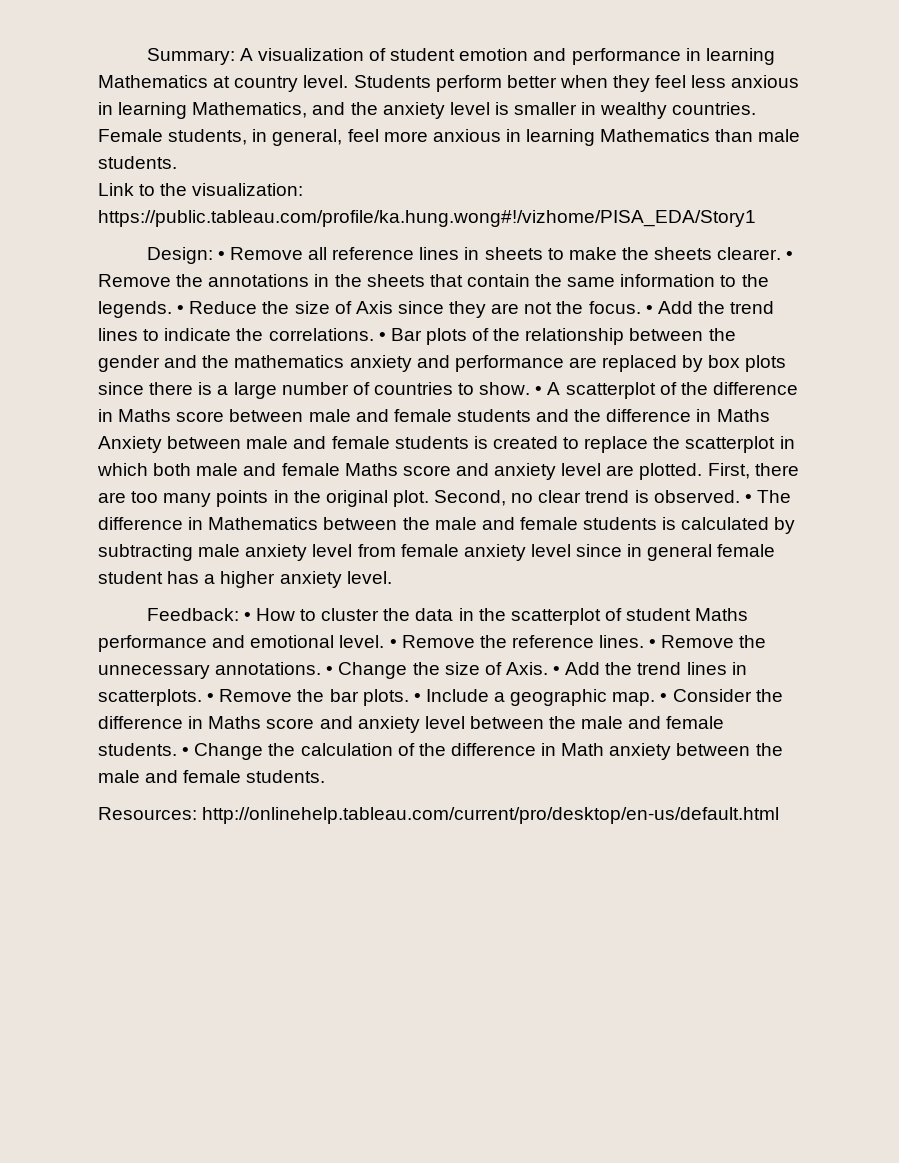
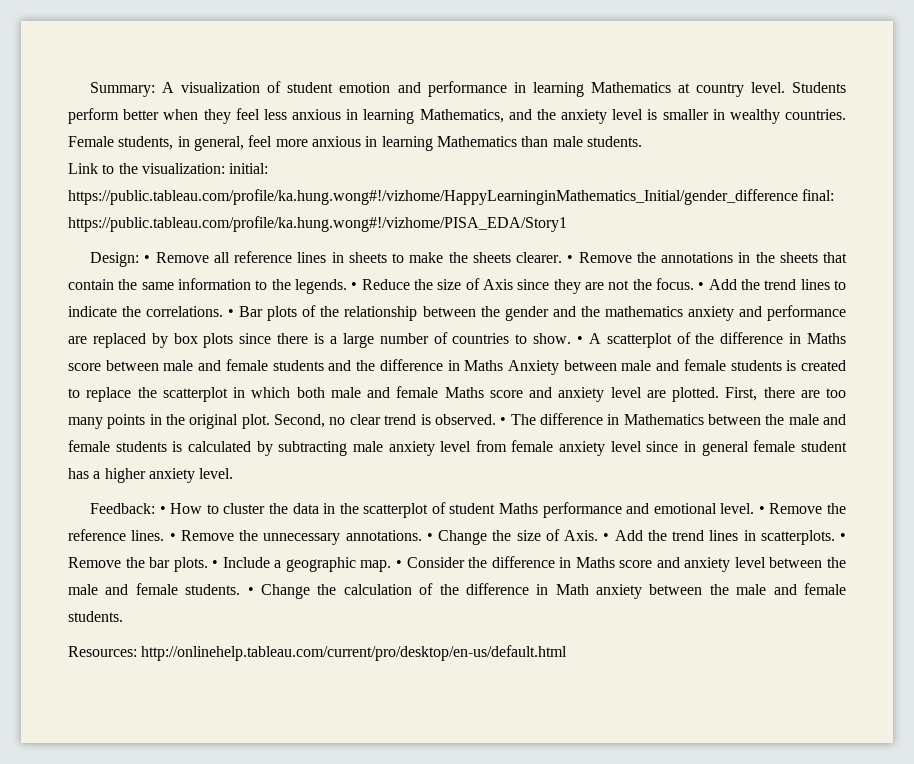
(304, 189) none -> [229,163,269,174] [68,189,835,205] initial: https://public.tableau.com/profile/ka.hung.wong#!/vizhome/HappyLearninginMathematics_Initial/gender_difference final:

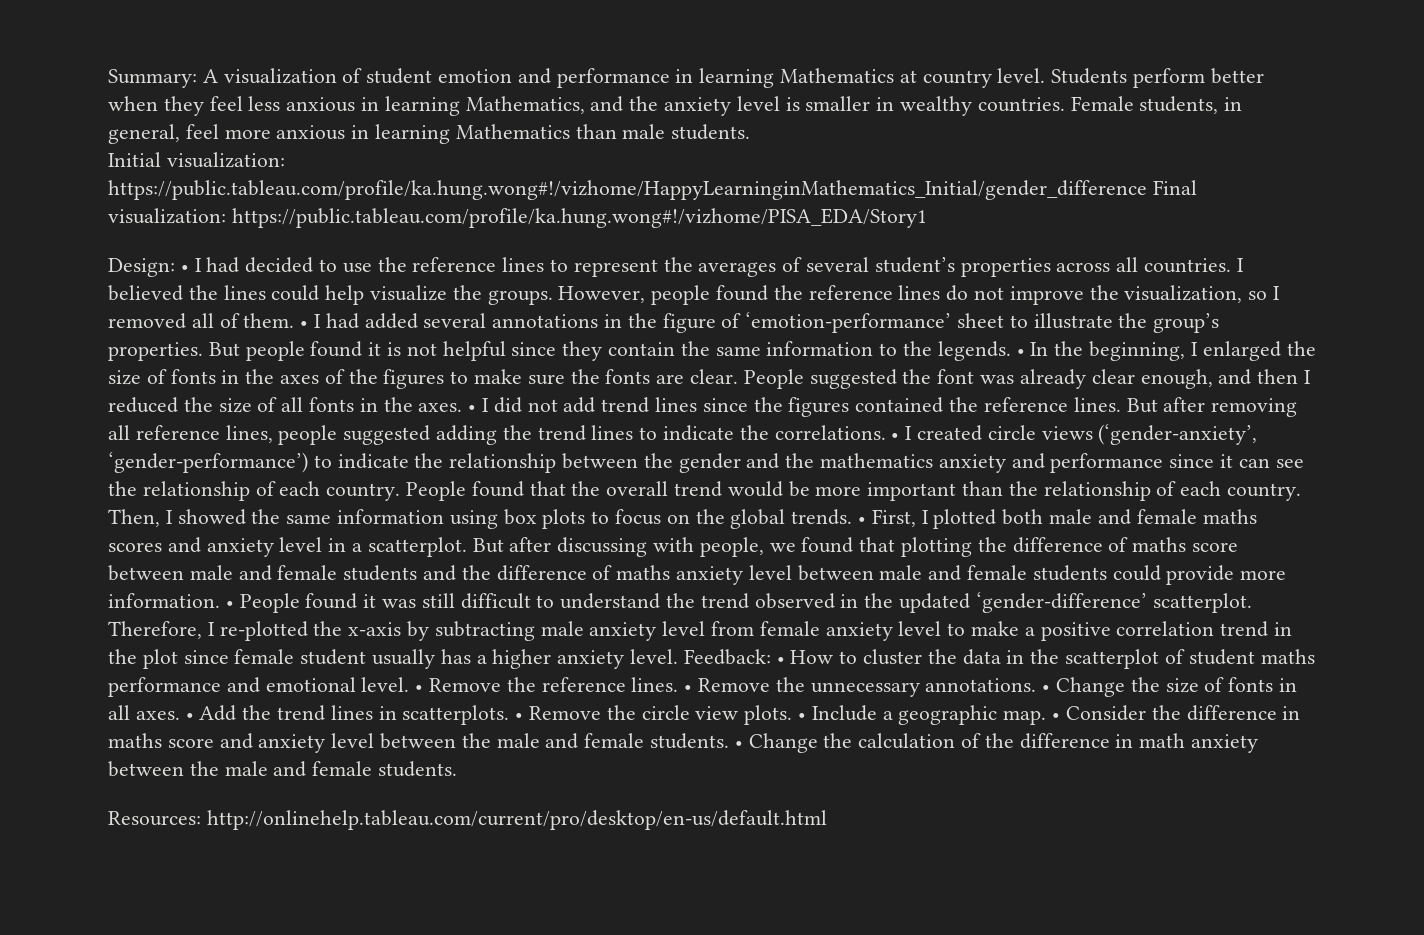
[68,163,269,174] [68,189,835,205] [68,216,567,232] [90,251,848,267] Link to the visualization: initial: https://public.tableau.com/profile/ka.hung.wong#!/vizhome/HappyLearninginMathematics_Initial/gender_difference final: https://public.tableau.com/profile/ka.hung.wong#!/vizhome/PISA_EDA/Story1 // Design: • Remove all reference lines in sheets to make the sheets clearer. • Remove the annotations in the sheets that -> [108,152,285,168] [108,180,1197,200] [108,208,927,228] [108,257,1244,277] [108,285,1281,305] [108,312,1220,333] [108,341,603,361] Initial visualization: https://public.tableau.com/profile/ka.hung.wong#!/vizhome/HappyLearninginMathematics_Initial/gender_difference Final visualization: https://public.tableau.com/profile/ka.hung.wong#!/vizhome/PISA_EDA/Story1 // Design: • I had decided to use the reference lines to represent the averages of several student’s properties across all countries. I believed the lines could help visualize the groups. However, people found the reference lines do not improve the visualization, so I removed all of them. • I had added several annotations in the figure of ‘emotion-performance’ sheet to illustrate the group’s properties. But people found it is not helpful since they
[361,278,737,294] Reduce the size of Axis since they are not the focus. • Add -> [1030,341,1316,361] [108,369,1311,389] [108,397,1298,417] [108,425,498,445] In the beginning, I enlarged the size of fonts in the axes of the figures to make sure the fonts are clear. People suggested the font was already clear enough, and then I reduced the size of all fonts in the axes. • I did not add trend lines since the figures contained the reference lines. But after removing all reference lines, people suggested adding
[239,305,317,321] Bar plots of -> [905,424,1258,445] [108,452,409,473] I created circle views (‘gender-anxiety’, ‘gender-performance’) to indicate
[68,332,847,348] are replaced by box plots since there is a large number of countries to show. • A scatterplot of the difference in Maths -> [1169,454,1304,468] [108,481,1302,501] [108,509,1257,529] [108,537,1187,557] since it can see the relationship of each country. People found that the overall trend would be more important than the relationship of each country. Then, I showed the same information using box plots to focus on the global trends. • First, I plotted both male and female maths scores and anxiety level in a scatterplot. But after discussing with people, we found that plotting the difference of maths
[447,359,846,375] [68,386,846,402] [68,413,847,429] [68,440,251,452] in Maths Anxiety between male and female students is created to replace the scatterplot in which both male and female Maths score and anxiety level are plotted. First, there are too many points in the original plot. Second, no clear trend is observed. • The difference in Mathematics between the male and female students is calculated -> [592,565,1287,585] [108,592,1252,613] [108,621,402,641] of maths anxiety level between male and female students could provide more information. • People found it was still difficult to understand the trend observed in the updated ‘gender-difference’ scatterplot. Therefore, I re-plotted the x-axis
[646,441,749,456] since in general -> [947,621,1293,641] [108,649,229,669] to make a positive correlation trend in the plot since
(847, 446) none -> [372,649,436,669] usually
(234, 473) // -> (679, 656) none
[499,503,539,514] Maths -> [1260,649,1315,664] maths
[564,530,598,541] Axis. -> [1228,677,1298,692] [108,705,180,720] fonts in all axes.
[149,557,171,568] bar -> [641,705,739,720] circle view
[575,557,615,568] Maths -> [108,733,162,748] maths
[555,584,589,595] Math -> [1139,733,1186,748] math

